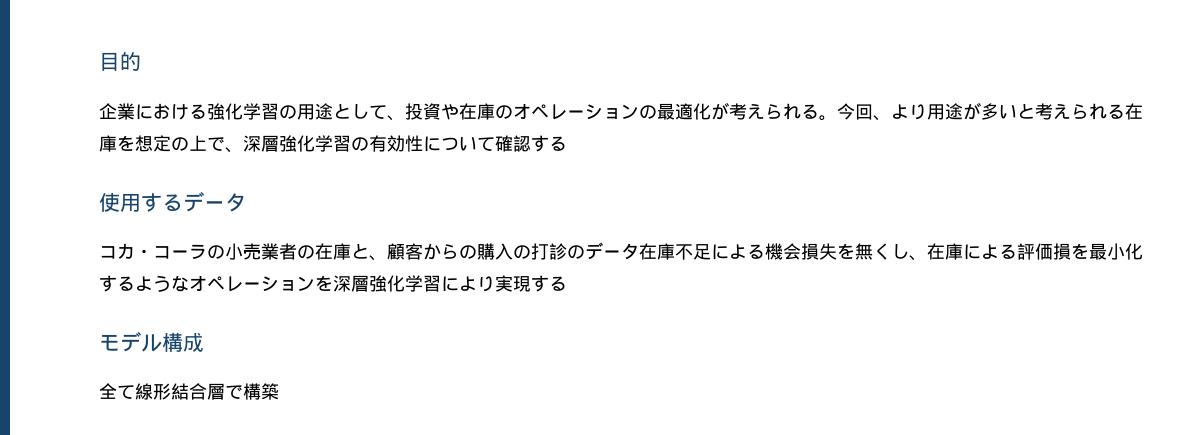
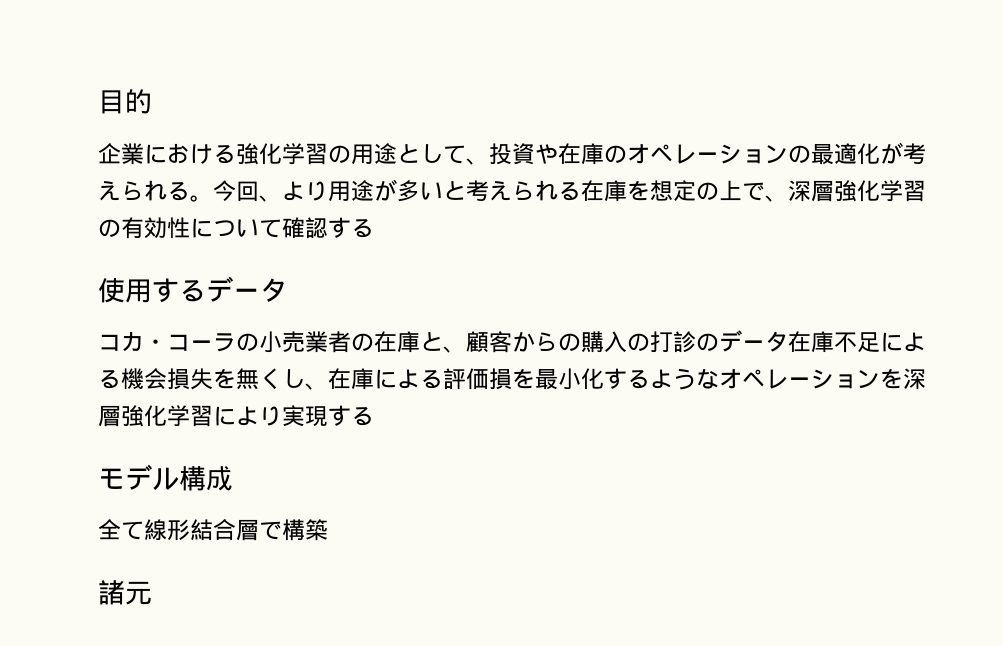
(279, 391) none -> [98,580,152,605] // 諸元

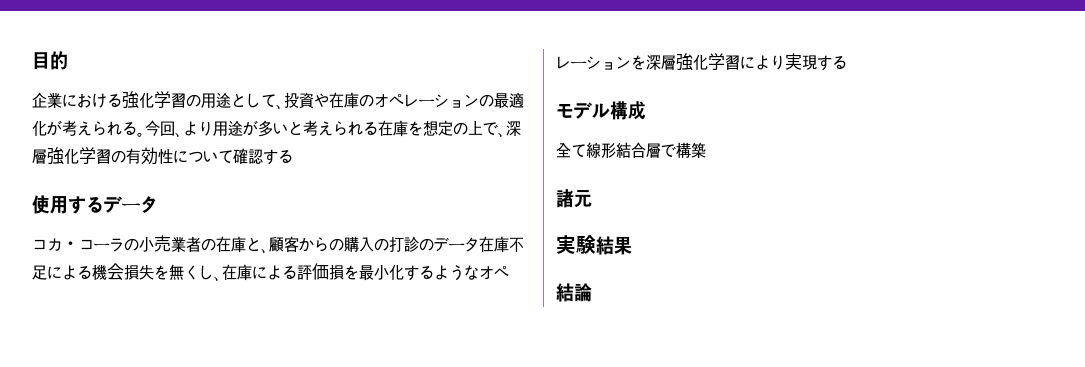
(152, 593) none -> [556,235,632,255] [555,283,592,302] // 実験結果 // 結論

